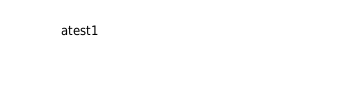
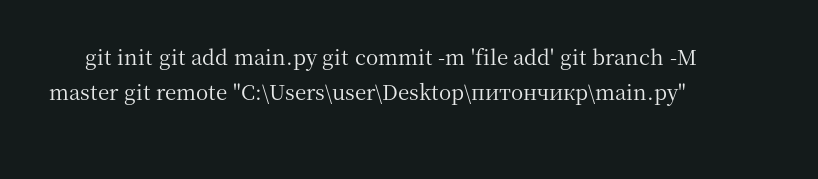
[61,25,98,36] atest1 -> [84,48,697,71] [49,82,686,106] git init git add main.py git commit -m 'file add' git branch -M master git remote "C:\Users\user\Desktop\питончикp\main.py"

